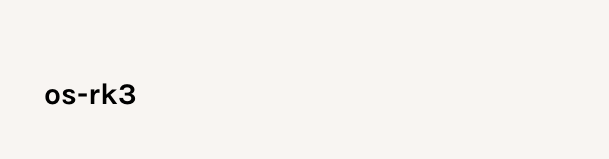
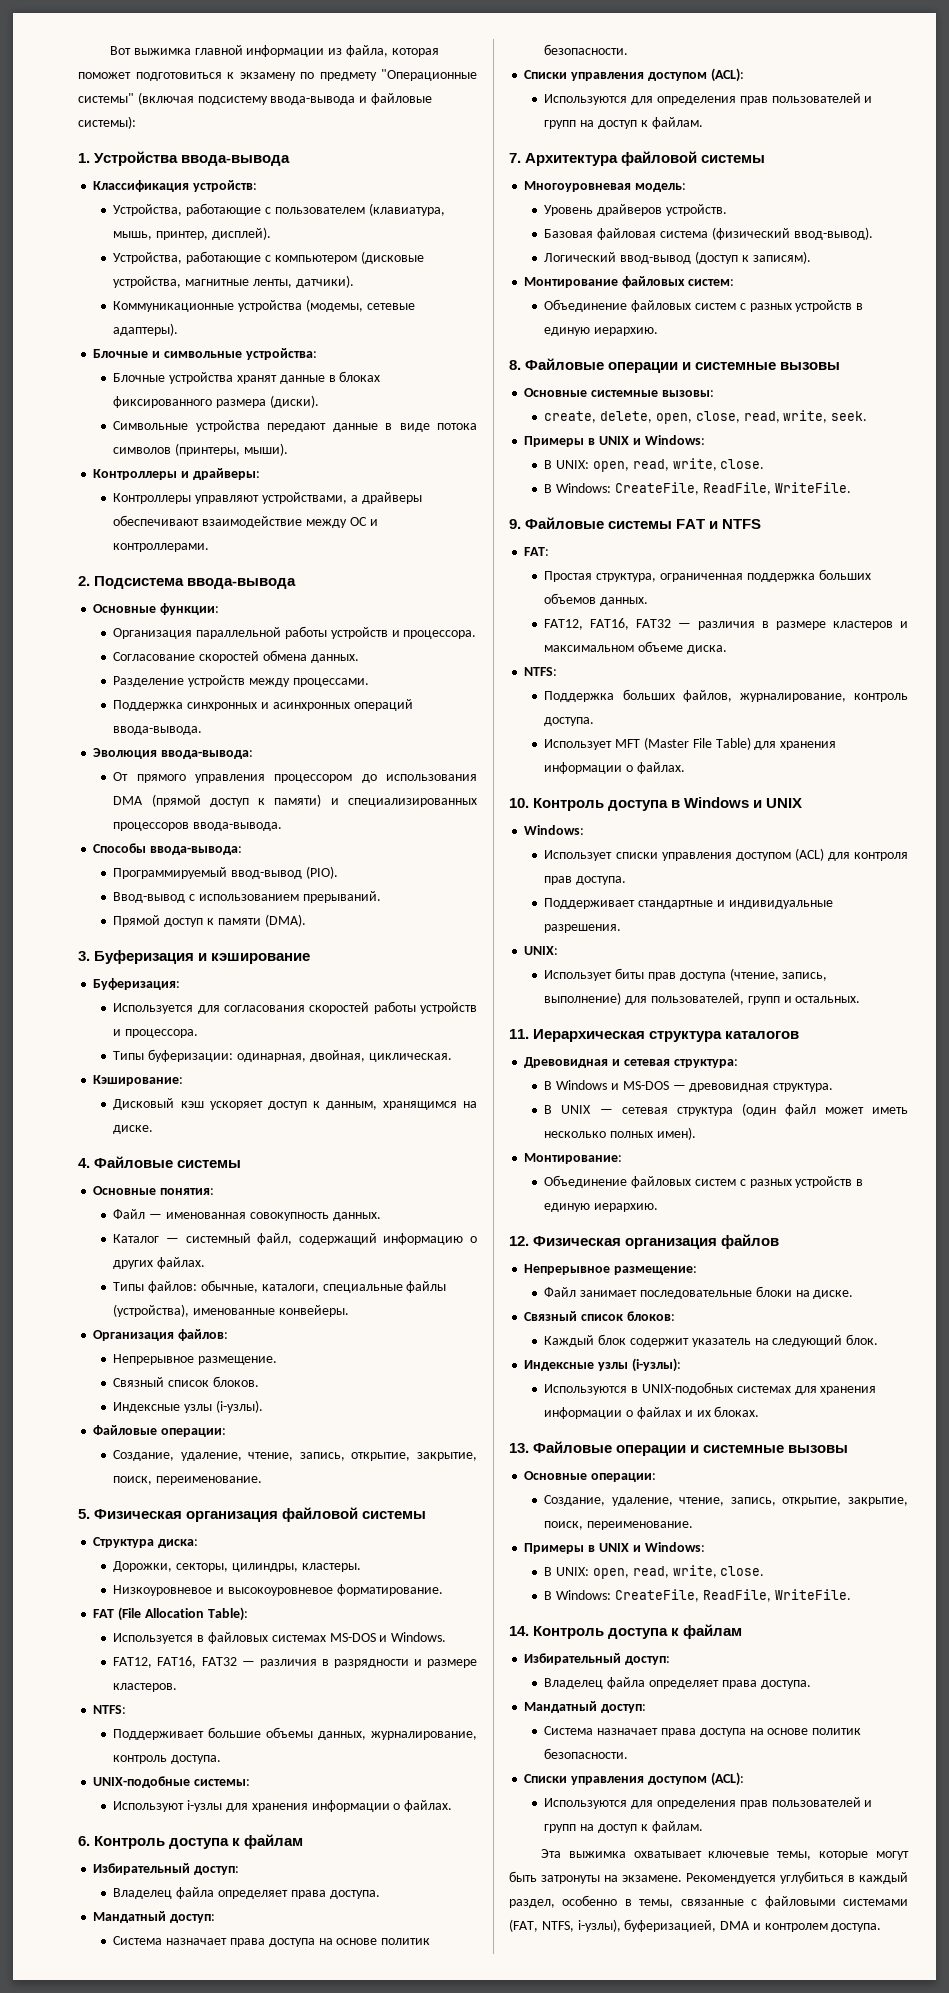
[44,83,137,105] os-rk3 -> [109,45,439,57] [78,69,477,81] [78,92,432,105] [78,116,136,129] [78,151,291,166] [93,180,258,192] [113,203,445,216] [113,227,271,240] [113,251,424,264] [113,275,354,288] [113,299,415,312] [113,323,179,336] [93,348,317,360] [113,371,381,384] [113,395,319,408] [113,420,478,432] [113,443,288,456] [93,468,260,480] [113,492,422,504] [113,515,378,528] [113,543,210,552] [78,576,297,589] [93,603,220,615] [113,626,477,639] [113,650,359,663] [113,675,369,687] [113,699,413,711] [113,726,203,735] [93,748,254,759] [113,772,478,783] [113,794,477,807] [113,822,283,831] [93,843,243,855] [113,866,338,879] [113,891,381,903] [113,914,306,927] [78,950,311,964] [93,978,181,990] [113,1001,477,1014] [113,1029,199,1038] [113,1049,452,1062] [93,1075,184,1086] [113,1098,477,1110] [113,1125,154,1134] [78,1156,242,1168] [93,1186,215,1195] [113,1209,381,1221] [113,1233,477,1245] [113,1257,206,1269] [113,1280,447,1293] [113,1304,349,1317] [93,1329,229,1341] [113,1354,278,1365] [113,1376,259,1387] [113,1400,263,1413] [93,1425,227,1437] [113,1450,478,1461] [113,1476,263,1485] [78,1507,427,1522] [93,1537,199,1548] [113,1561,361,1572] [113,1584,443,1596] [93,1607,248,1621] [113,1632,447,1644] [113,1656,477,1668] [113,1683,178,1692] [93,1705,127,1714] [113,1727,477,1740] [113,1755,222,1764] [93,1776,251,1788] [113,1800,453,1812] [78,1834,304,1849] [93,1863,240,1875] [113,1887,380,1899] [93,1911,216,1923] [113,1936,431,1947] [544,44,629,55] [524,68,744,82] [544,93,873,105] [544,117,703,129] [509,151,766,166] [524,181,687,192] [544,204,727,216] [544,227,873,240] [544,251,811,264] [524,276,734,288] [544,299,864,312] [544,327,659,336] [509,358,841,373] [524,388,714,397] [544,410,868,424] [524,435,705,447] [544,458,765,472] [544,482,851,495] [509,517,762,529] [524,547,550,556] [544,569,871,582] [544,593,649,606] [544,618,908,630] [544,641,727,654] [524,667,558,676] [544,689,908,702] [544,717,595,726] [544,737,837,750] [544,762,685,774] [509,797,803,811] [524,825,585,835] [544,848,908,861] [544,876,627,885] [544,898,833,909] [544,924,622,933] [524,946,559,955] [544,968,828,981] [544,992,861,1005] [509,1029,800,1042] [524,1057,738,1068] [544,1080,834,1092] [544,1103,908,1116] [544,1127,696,1140] [524,1153,623,1164] [544,1175,864,1188] [544,1203,659,1212] [509,1234,780,1249] [524,1264,698,1275] [544,1286,854,1299] [524,1311,675,1321] [544,1334,879,1347] [524,1358,681,1372] [544,1382,877,1395] [544,1406,760,1419] [509,1441,849,1456] [524,1471,657,1482] [544,1495,908,1506] [544,1521,694,1530] [524,1542,705,1554] [544,1565,765,1579] [544,1589,851,1602] [509,1624,743,1639] [524,1653,671,1665] [544,1677,811,1689] [524,1701,647,1713] [544,1726,862,1737] [544,1748,629,1759] [524,1772,744,1786] [544,1797,873,1809] [544,1821,703,1833] [540,1849,909,1860] [509,1871,908,1884] [509,1895,908,1908] [509,1919,882,1932] Вот выжимка главной информации из файла, которая поможет подготовиться к экзамену по предмету "Операционные системы" (включая подсистему ввода-вывода и файловые системы): // 1. Устройства ввода-вывода // Классификация устройств: // Устройства, работающие с пользователем (клавиатура, мышь, принтер, дисплей). // Устройства, работающие с компьютером (дисковые устройства, магнитные ленты, датчики). // Коммуникационные устройства (модемы, сетевые адаптеры). // Блочные и символьные устройства: // Блочные устройства хранят данные в блоках фиксированного размера (диски). // Символьные устройства передают данные в виде потока символов (принтеры, мыши). // Контроллеры и драйверы: // Контроллеры управляют устройствами, а драйверы обеспечивают взаимодействие между ОС и контроллерами. // 2. Подсистема ввода-вывода // Основные функции: // Организация параллельной работы устройств и процессора. // Согласование скоростей обмена данных. // Разделение устройств между процессами. // Поддержка синхронных и асинхронных операций ввода-вывода. // Эволюция ввода-вывода: // От прямого управления процессором до использования DMA (прямой доступ к памяти) и специализированных процессоров ввода-вывода. // Способы ввода-вывода: // Программируемый ввод-вывод (PIO). // Ввод-вывод с использованием прерываний. // Прямой доступ к памяти (DMA). // 3. Буферизация и кэширование // Буферизация: // Используется для согласования скоростей работы устройств и процессора. // Типы буферизации: одинарная, двойная, циклическая. // Кэширование: // Дисковый кэш ускоряет доступ к данным, хранящимся на диске. // 4. Файловые системы // Основные понятия: // Файл — именованная совокупность данных. // Каталог — системный файл, содержащий информацию о других файлах. // Типы файлов: обычные, каталоги, специальные файлы (устройства), именованные конвейеры. // Организация файлов: // Непрерывное размещение. // Связный список блоков. // Индексные узлы (i-узлы). // Файловые операции: // Создание, удаление, чтение, запись, открытие, закрытие, поиск, переименование. // 5. Физическая организация файловой системы // Структура диска: // Дорожки, секторы, цилиндры, кластеры. // Низкоуровневое и высокоуровневое форматирование. // FAT (File Allocation Table): // Используется в файловых системах MS-DOS и Windows. // FAT12, FAT16, FAT32 — различия в разрядности и размере кластеров. // NTFS: // Поддерживает большие объемы данных, журналирование, контроль доступа. // UNIX-подобные системы: // Используют i-узлы для хранения информации о файлах. // 6. Контроль доступа к файлам // Избирательный доступ: // Владелец файла определяет права доступа. // Мандатный доступ: // Система назначает права доступа на основе политик безопасности. // Списки управления доступом (ACL): // Используются для определения прав пользователей и групп на доступ к файлам. // 7. Архитектура файловой системы // Многоуровневая модель: // Уровень драйверов устройств. // Базовая файловая система (физический ввод-вывод). // Логический ввод-вывод (доступ к записям). // Монтирование файловых систем: // Объединение файловых систем с разных устройств в единую иерархию. // 8. Файловые операции и системные вызовы // Основные системные вызовы: // create, delete, open, close, read, write, seek. // Примеры в UNIX и Windows: // В UNIX: open, read, write, close. // В Windows: CreateFile, ReadFile, WriteFile. // 9. Файловые системы FAT и NTFS // FAT: // Простая структура, ограниченная поддержка больших объемов данных. // FAT12, FAT16, FAT32 — различия в размере кластеров и максимальном объеме диска. // NTFS: // Поддержка больших файлов, журналирование, контроль доступа. // Использует MFT (Master File Table) для хранения информации о файлах. // 10. Контроль доступа в Windows и UNIX // Windows: // Использует списки управления доступом (ACL) для контроля прав доступа. // Поддерживает стандартные и индивидуальные разрешения. // UNIX: // Использует биты прав доступа (чтение, запись, выполнение) для пользователей, групп и остальных. // 11. Иерархическая структура каталогов // Древовидная и сетевая структура: // В Windows и MS-DOS — древовидная структура. // В UNIX — сетевая структура (один файл может иметь несколько полных имен). // Монтирование: // Объединение файловых систем с разных устройств в единую иерархию. // 12. Физическая организация файлов // Непрерывное размещение: // Файл занимает последовательные блоки на диске. // Связный список блоков: // Каждый блок содержит указатель на следующий блок. // Индексные узлы (i-узлы): // Используются в UNIX-подобных системах для хранения информации о файлах и их блоках. // 13. Файловые операции и системные вызовы // Основные операции: // Создание, удаление, чтение, запись, открытие, закрытие, поиск, переименование. // Примеры в UNIX и Windows: // В UNIX: open, read, write, close. // В Windows: CreateFile, ReadFile, WriteFile. // 14. Контроль доступа к файлам // Избирательный доступ: // Владелец файла определяет права доступа. // Мандатный доступ: // Система назначает права доступа на основе политик безопасности. // Списки управления доступом (ACL): // Используются для определения прав пользователей и групп на доступ к файлам. // Эта выжимка охватывает ключевые темы, которые могут быть затронуты на экзамене. Рекомендуется углубиться в каждый раздел, особенно в темы, связанные с файловыми системами (FAT, NTFS, i-узлы), буферизацией, DMA и контролем доступа.

